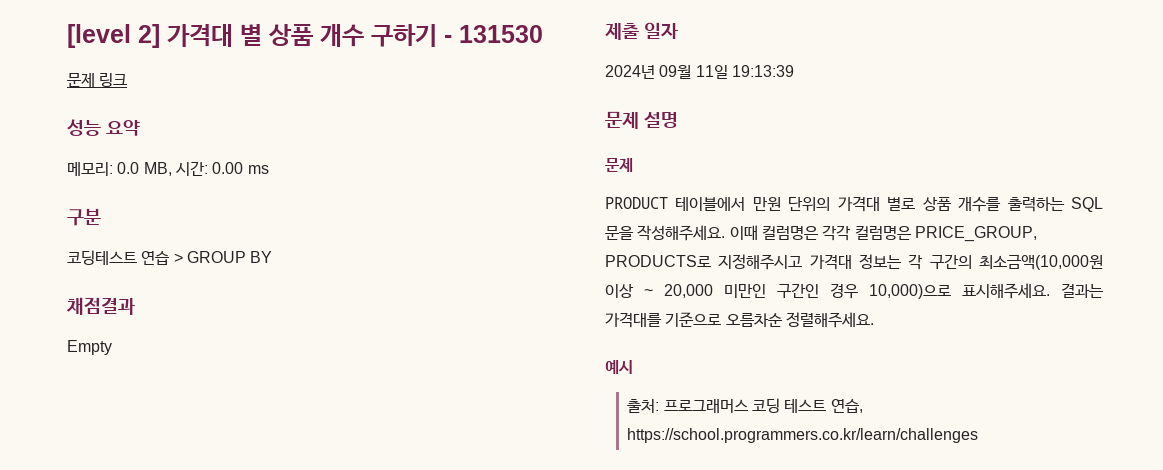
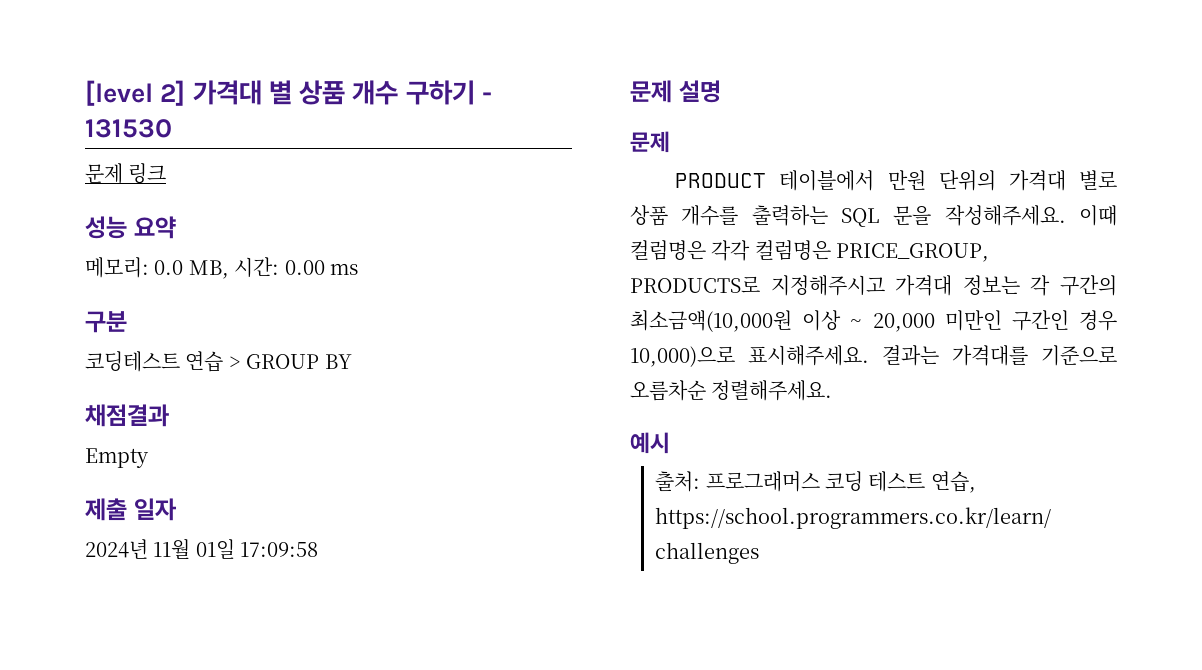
[659,64,794,79] 09월 11일 19:13:39 -> [153,538,319,559] 11월 01일 17:09:58

